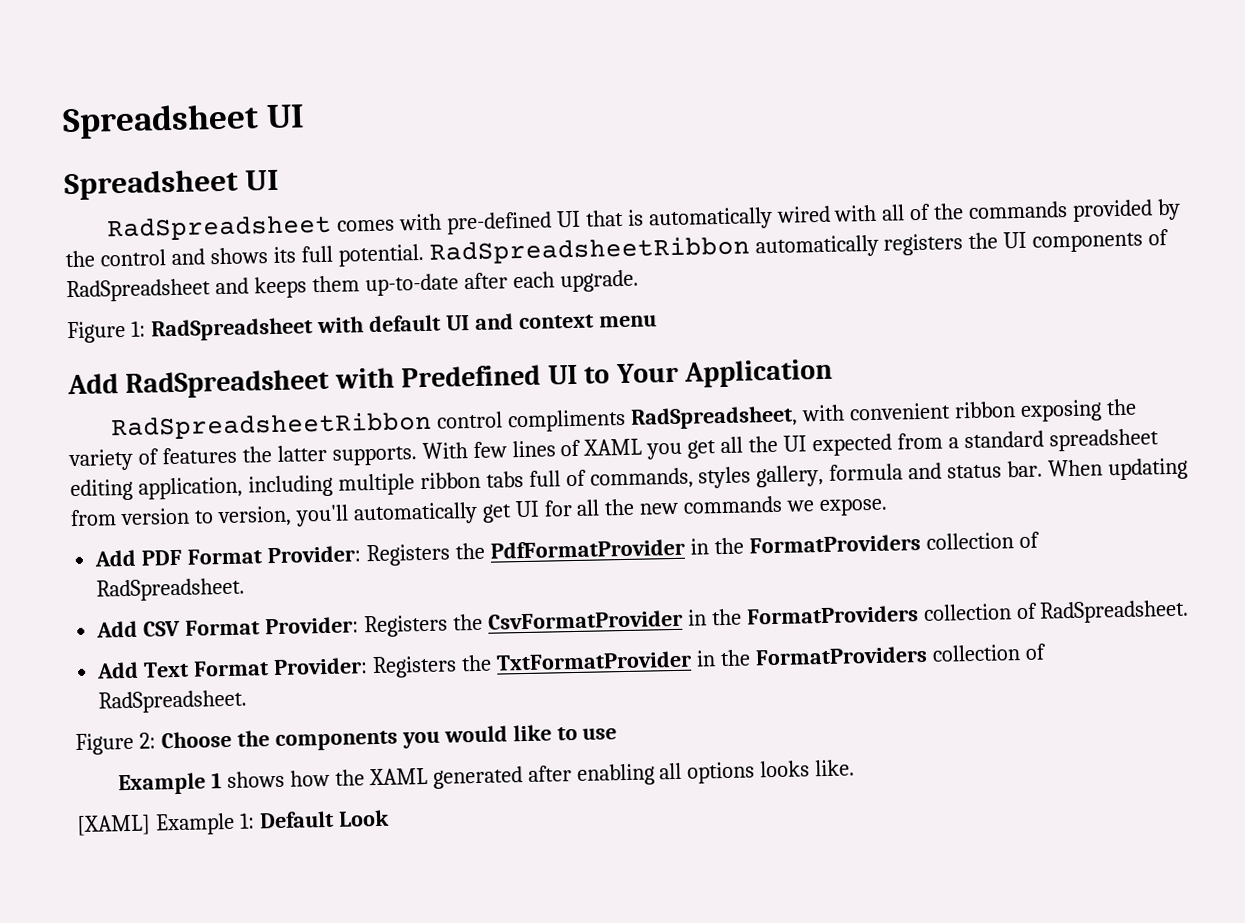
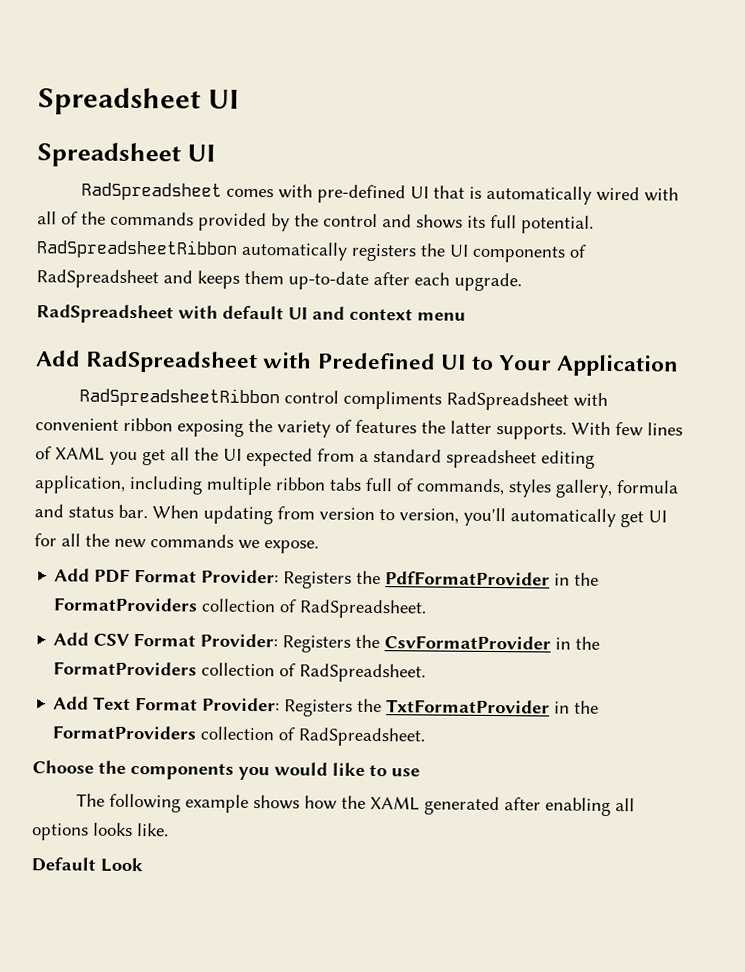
[67,320,146,344] Figure 1: -> (522, 282) none
[629,405,798,430] RadSpreadsheet, -> [446,391,570,411] RadSpreadsheet
[75,732,156,756] Figure 2: -> (426, 737) none
[117,772,222,796] Example 1 -> [76,793,250,813] The following example
[77,812,255,837] [XAML] Example 1: -> (169, 830) none

